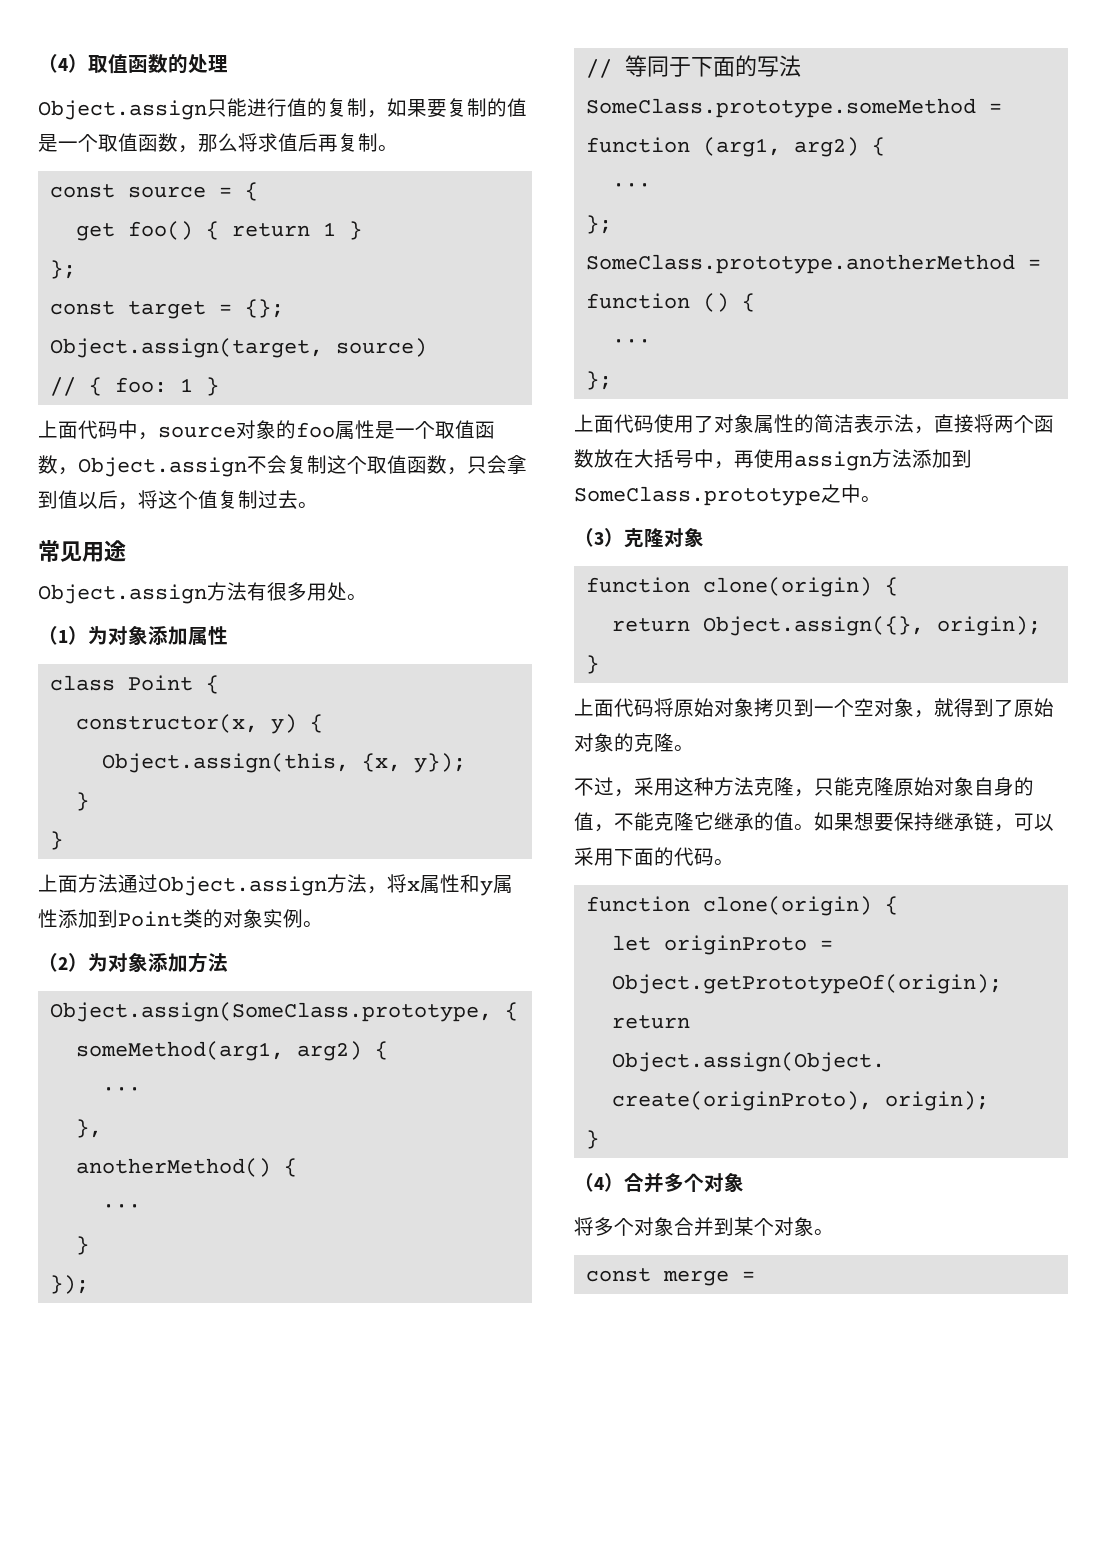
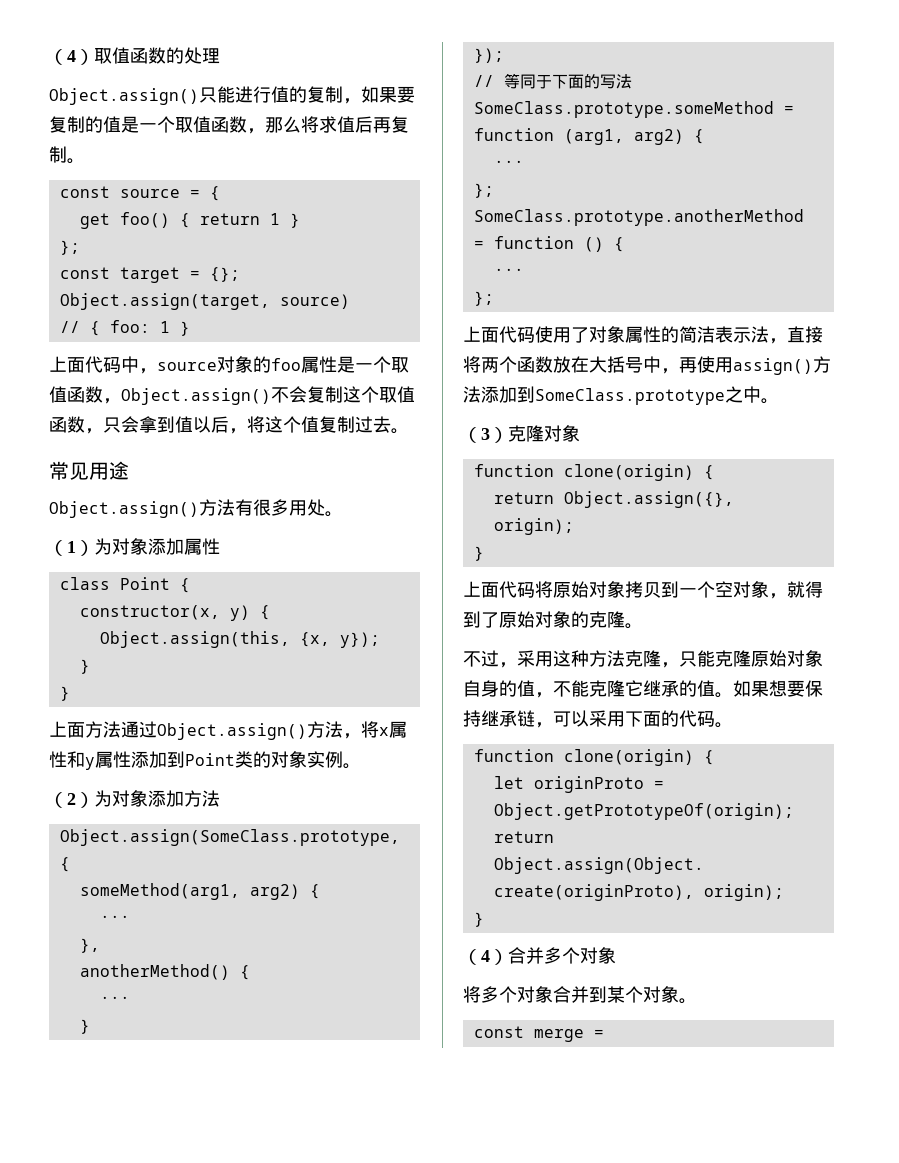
[38,100,207,120] Object.assign -> [49,88,199,105] Object.assign()
[78,457,247,477] Object.assign -> [121,388,271,405] Object.assign()
[38,584,207,604] Object.assign -> [49,501,199,518] Object.assign()
[158,876,327,896] Object.assign -> [157,723,307,740] Object.assign()
[794,451,872,471] assign -> [733,358,813,375] assign()

